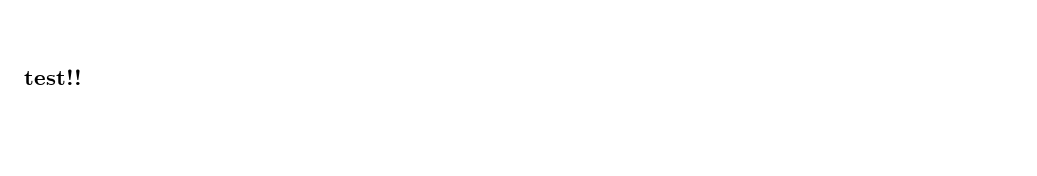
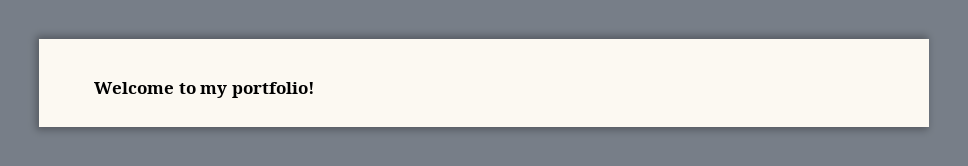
[24,69,82,85] test!! -> [94,82,315,98] Welcome to my portfolio!

